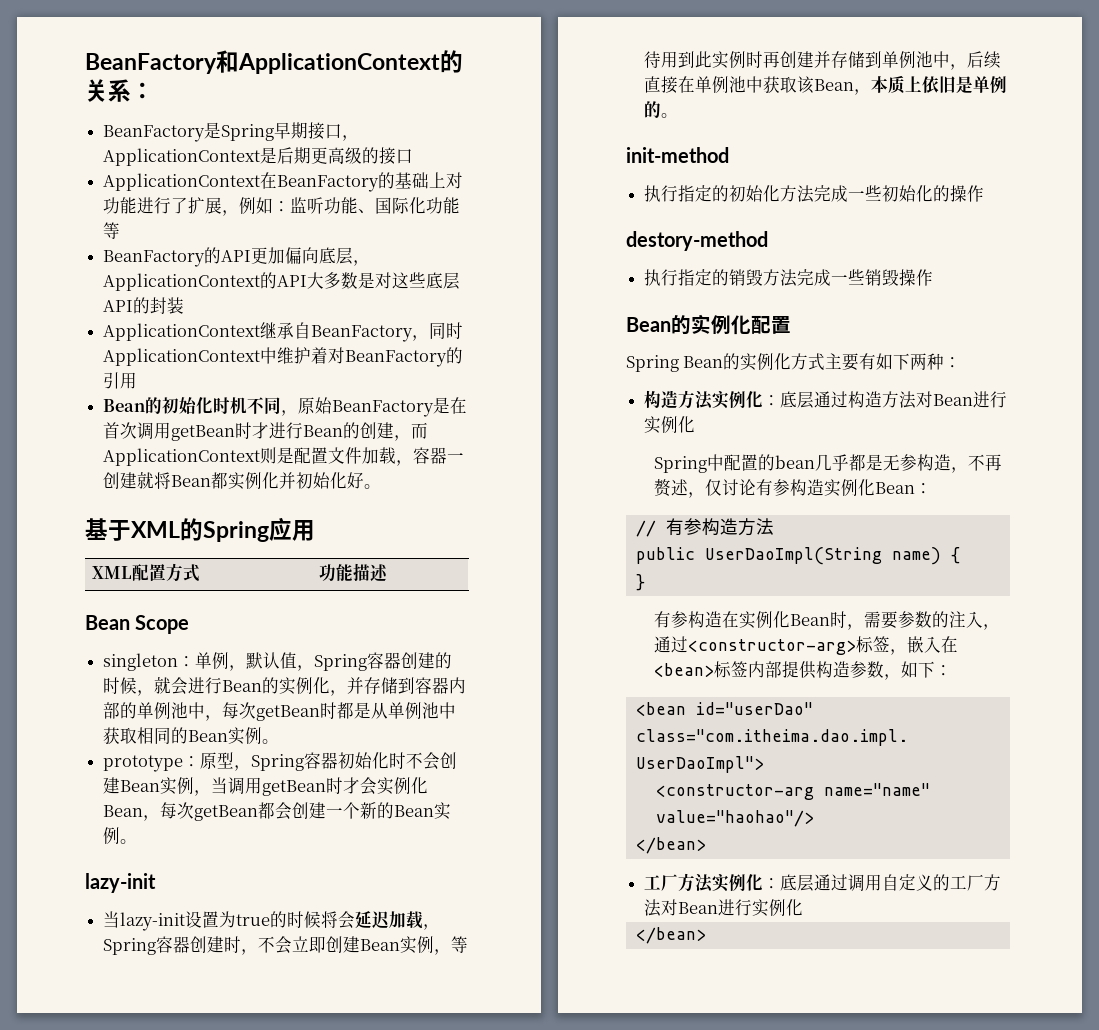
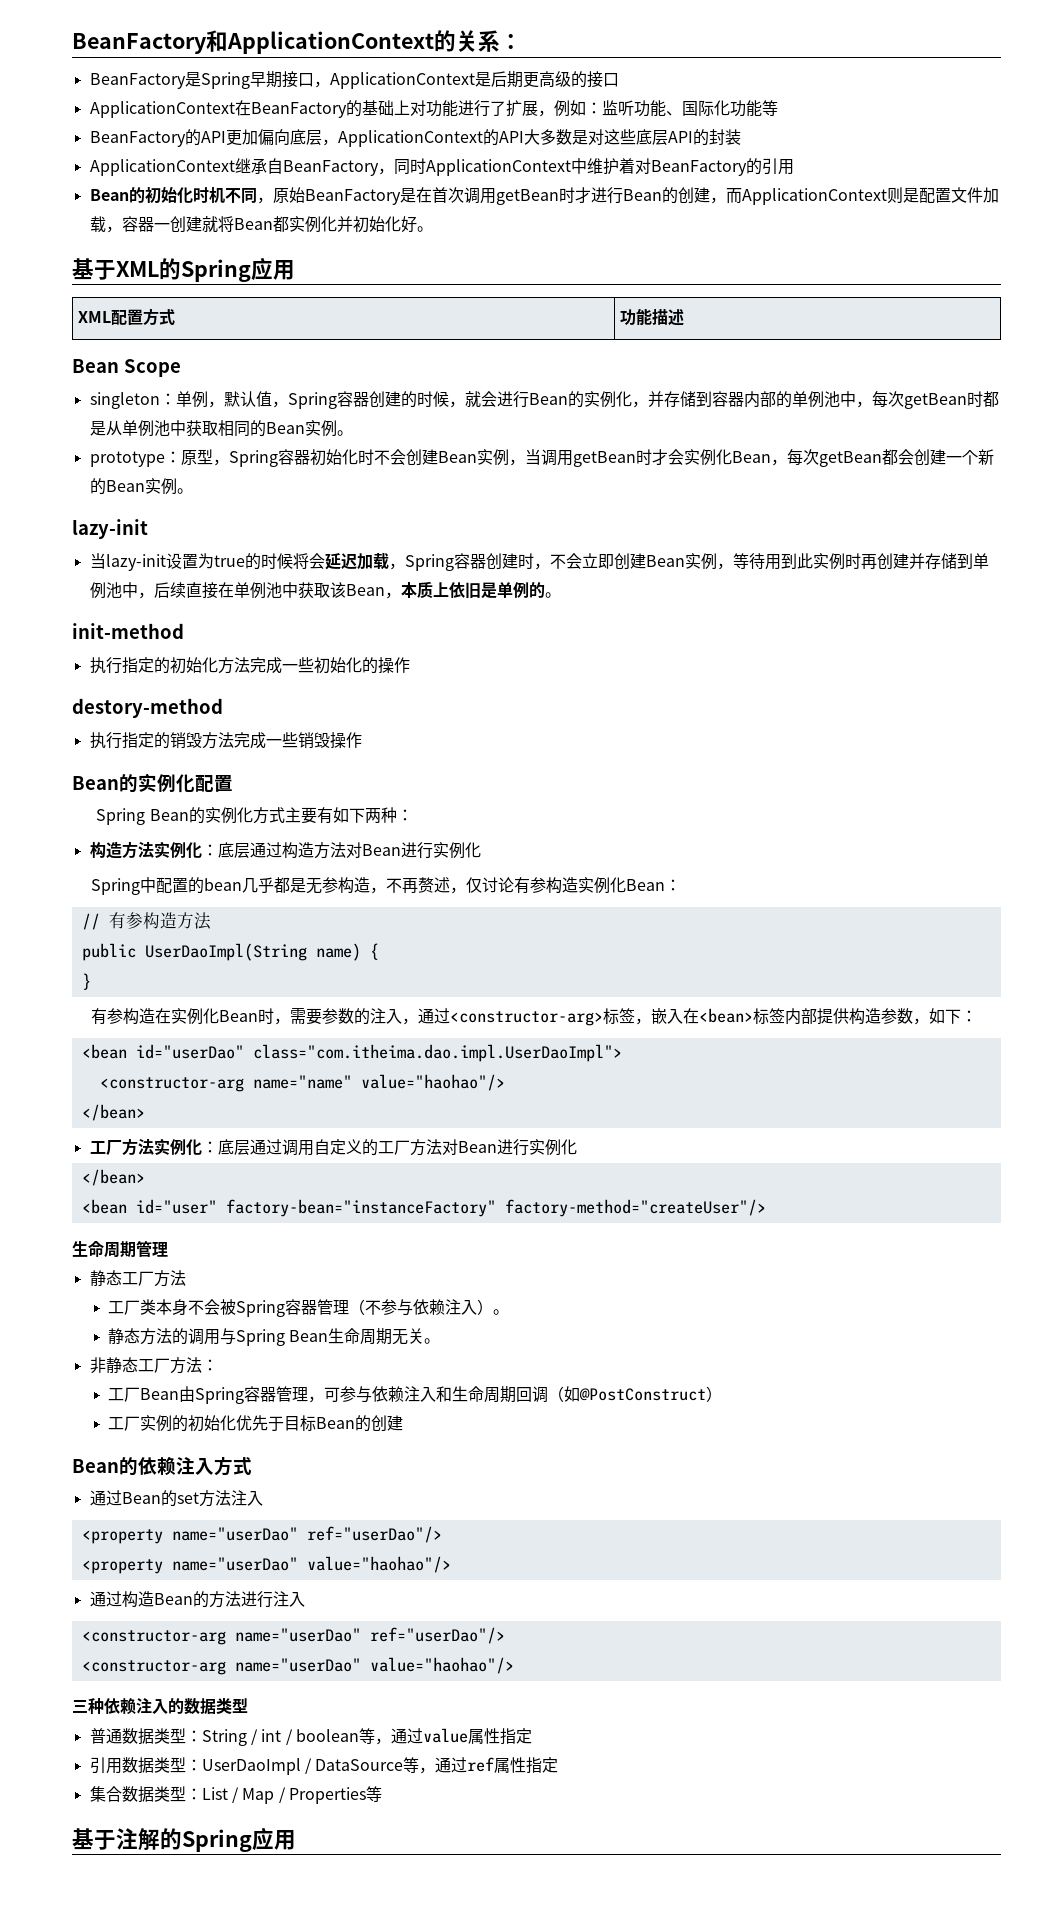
(706, 935) none -> [81,1199,766,1217] [72,1240,168,1258] [89,1270,186,1287] [108,1299,510,1317] [108,1328,441,1346] [89,1357,218,1374] [108,1386,723,1404] [108,1415,404,1432] [72,1456,252,1476] [89,1490,263,1507] [81,1526,442,1544] [81,1556,451,1574] [89,1591,305,1608] [81,1627,505,1645] [81,1657,514,1675] [72,1698,248,1715] [89,1728,532,1746] [89,1757,559,1775] [89,1786,382,1804] [72,1827,296,1852] // <bean id="user" factory-bean="instanceFactory" factory-method="createUser"/> // 生命周期管理 // 静态工厂方法 // 工厂类本身不会被Spring容器管理（不参与依赖注入）。 // 静态方法的调用与Spring Bean生命周期无关。 // 非静态工厂方法： // 工厂Bean由Spring容器管理，可参与依赖注入和生命周期回调（如@PostConstruct） // 工厂实例的初始化优先于目标Bean的创建 // Bean的依赖注入方式 // 通过Bean的set方法注入 // <property name="userDao" ref="userDao"/> // <property name="userDao" value="haohao"/> // 通过构造Bean的方法进行注入 // <constructor-arg name="userDao" ref="userDao"/> // <constructor-arg name="userDao" value="haohao"/> // 三种依赖注入的数据类型 // 普通数据类型：String / int / boolean等，通过value属性指定 // 引用数据类型：UserDaoImpl / DataSource等，通过ref属性指定 // 集合数据类型：List / Map / Properties等 // 基于注解的Spring应用

